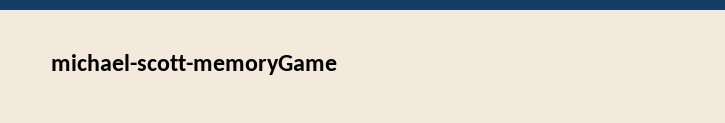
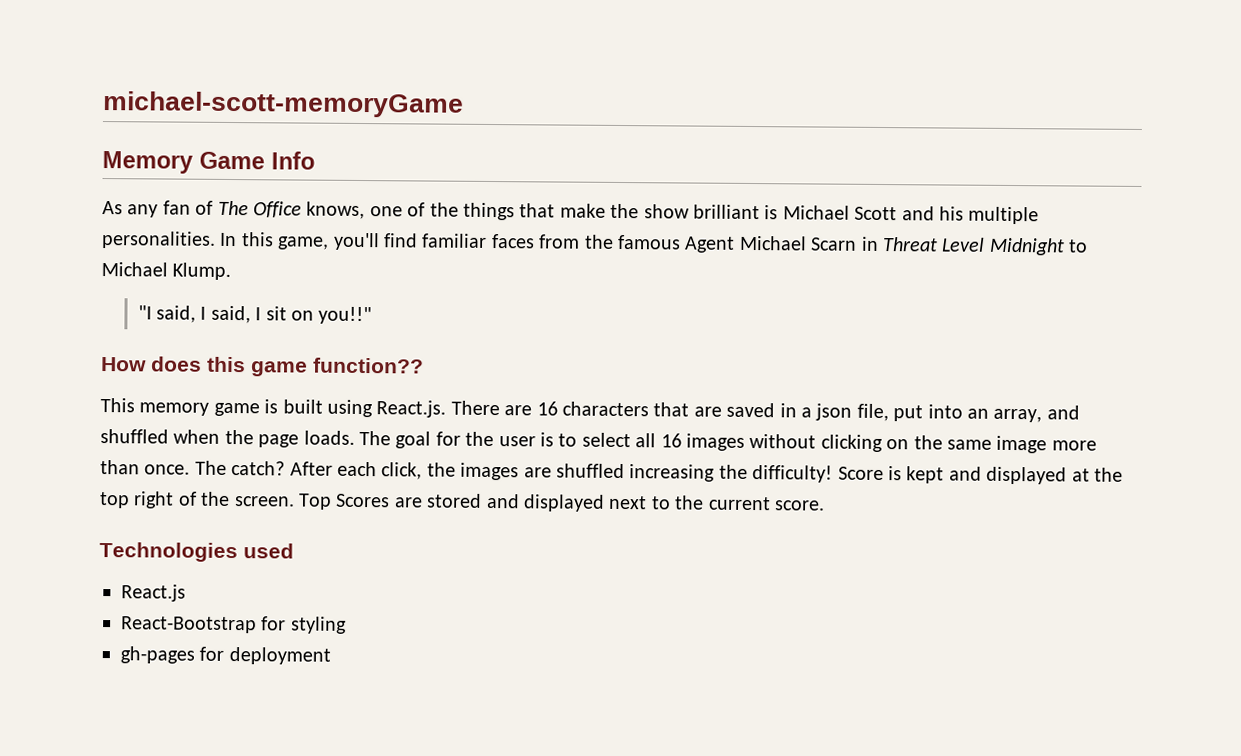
(337, 64) none -> [102,151,315,174] [102,200,1040,225] [101,231,1089,256] [101,262,232,281] [137,305,373,325] [101,356,424,377] [100,398,1080,423] [100,429,1097,454] [100,460,1123,485] [99,491,825,512] [99,542,294,563] [121,584,186,602] [121,616,347,634] [120,646,331,665] // Memory Game Info // As any fan of The Office knows, one of the things that make the show brilliant is Michael Scott and his multiple personalities. In this game, you'll find familiar faces from the famous Agent Michael Scarn in Threat Level Midnight to Michael Klump. // "I said, I said, I sit on you!!" // How does this game function?? // This memory game is built using React.js. There are 16 characters that are saved in a json file, put into an array, and shuffled when the page loads. The goal for the user is to select all 16 images without clicking on the same image more than once. The catch? After each click, the images are shuffled increasing the difficulty! Score is kept and displayed at the top right of the screen. Top Scores are stored and displayed next to the current score. // Technologies used // React.js // React-Bootstrap for styling // gh-pages for deployment

